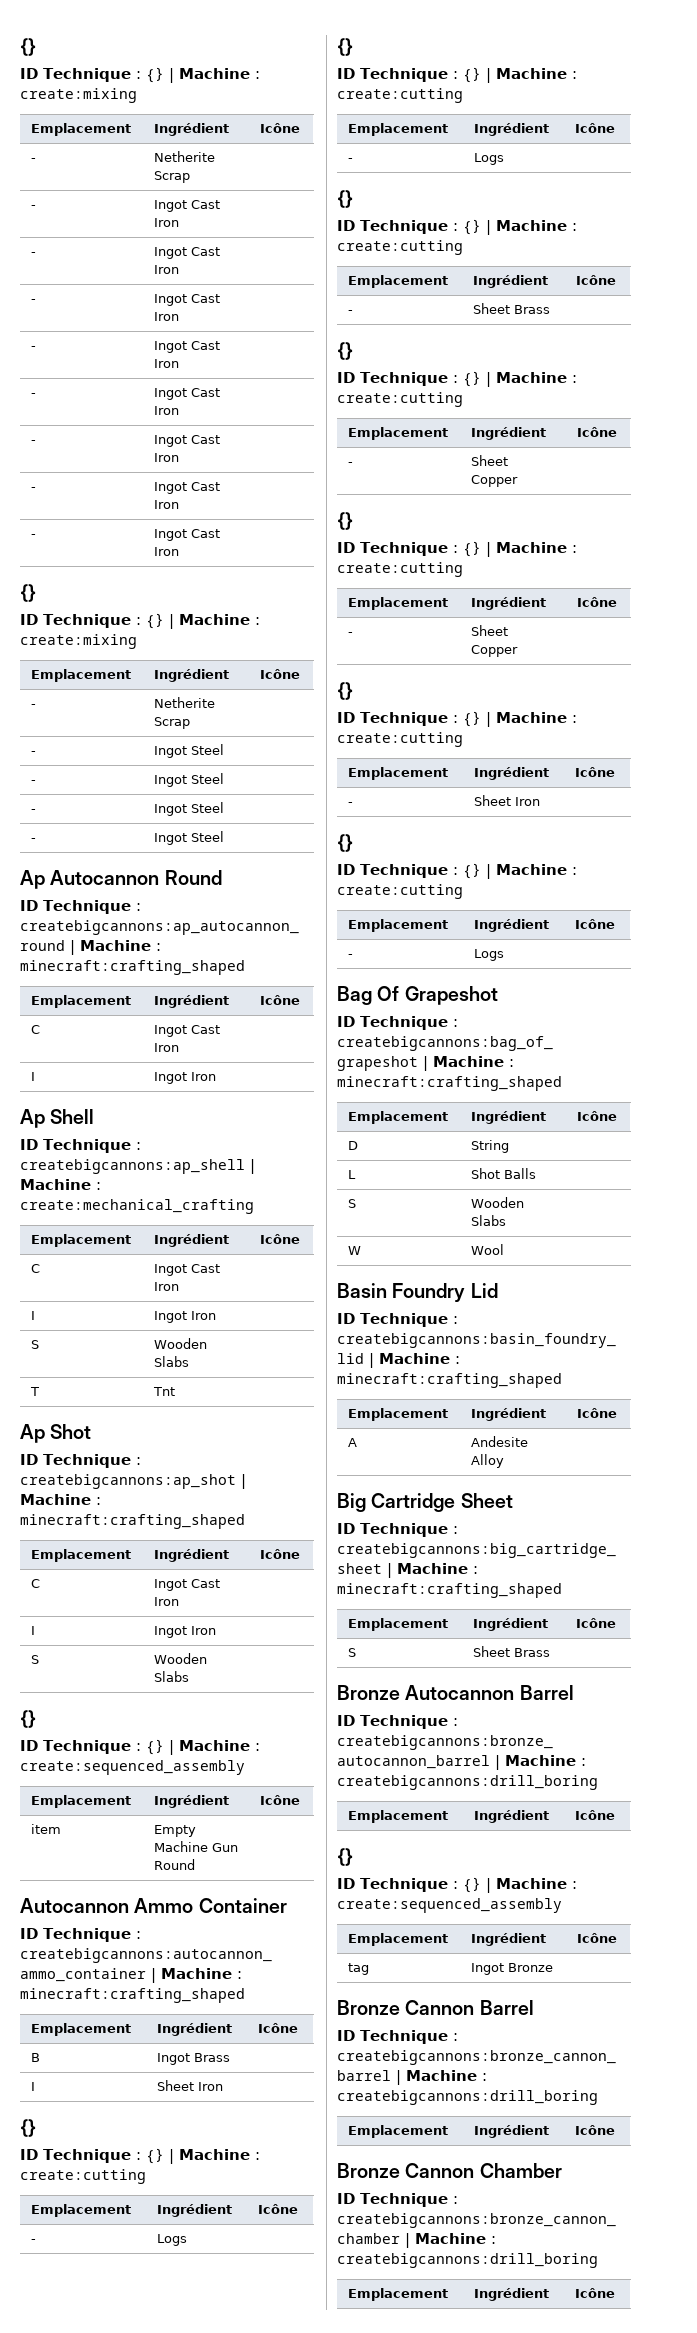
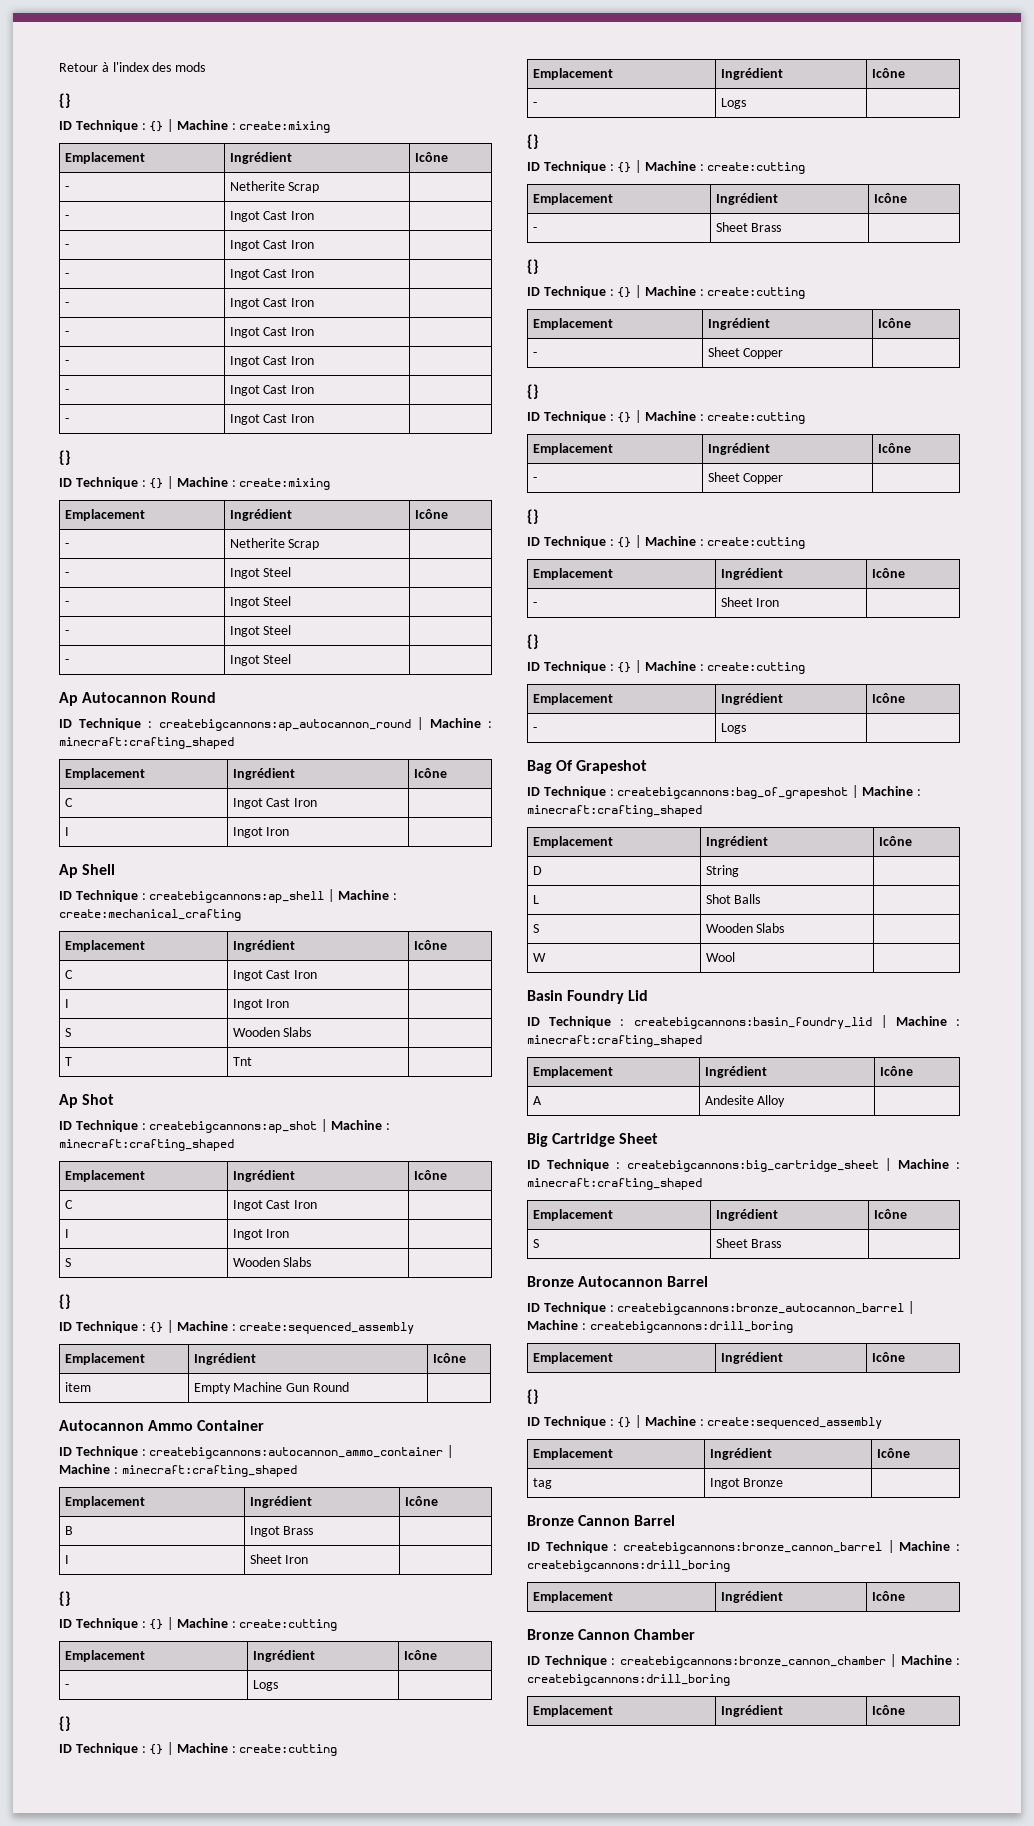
(20, 47) none -> [59,62,206,72] Retour à l'index des mods //

